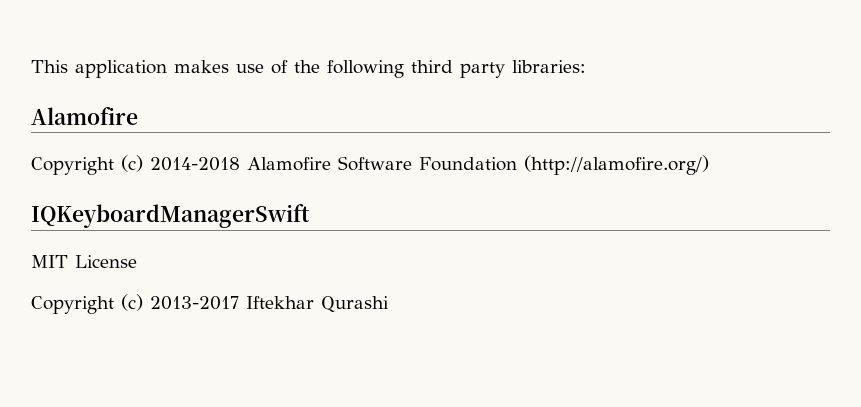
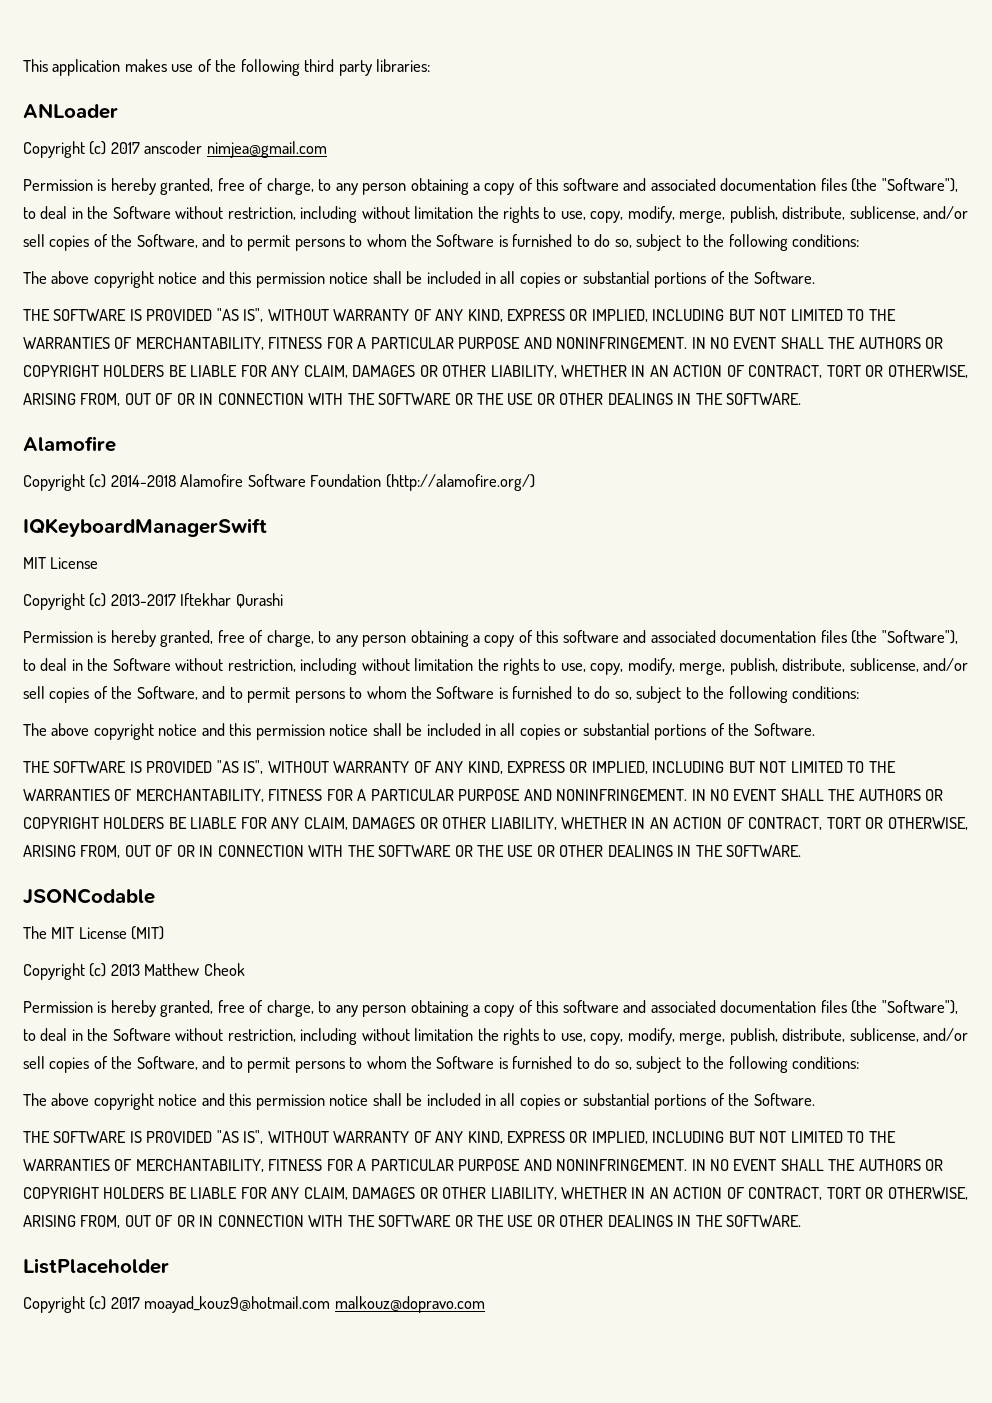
(586, 66) none -> [23,103,118,119] [23,141,327,158] [23,178,958,195] [23,206,969,223] [23,234,860,251] [23,271,815,288] [23,308,896,322] [23,337,944,350] [23,365,968,378] [23,393,802,406] // ANLoader // Copyright (c) 2017 anscoder nimjea@gmail.com // Permission is hereby granted, free of charge, to any person obtaining a copy of this software and associated documentation files (the "Software"), to deal in the Software without restriction, including without limitation the rights to use, copy, modify, merge, publish, distribute, sublicense, and/or sell copies of the Software, and to permit persons to whom the Software is furnished to do so, subject to the following conditions: // The above copyright notice and this permission notice shall be included in all copies or substantial portions of the Software. // THE SOFTWARE IS PROVIDED "AS IS", WITHOUT WARRANTY OF ANY KIND, EXPRESS OR IMPLIED, INCLUDING BUT NOT LIMITED TO THE WARRANTIES OF MERCHANTABILITY, FITNESS FOR A PARTICULAR PURPOSE AND NONINFRINGEMENT. IN NO EVENT SHALL THE AUTHORS OR COPYRIGHT HOLDERS BE LIABLE FOR ANY CLAIM, DAMAGES OR OTHER LIABILITY, WHETHER IN AN ACTION OF CONTRACT, TORT OR OTHERWISE, ARISING FROM, OUT OF OR IN CONNECTION WITH THE SOFTWARE OR THE USE OR OTHER DEALINGS IN THE SOFTWARE.
(389, 304) none -> [23,630,958,647] [23,658,969,675] [23,686,860,703] [23,723,815,740] [23,760,896,774] [23,789,944,802] [23,817,968,830] [23,845,802,858] [23,888,155,905] [23,926,165,940] [23,963,245,980] [23,1000,958,1017] [23,1028,969,1045] [23,1056,860,1073] [23,1093,815,1110] [23,1130,896,1144] [23,1159,944,1172] [23,1187,968,1200] [23,1215,802,1228] [23,1258,169,1274] [23,1296,485,1313] // Permission is hereby granted, free of charge, to any person obtaining a copy of this software and associated documentation files (the "Software"), to deal in the Software without restriction, including without limitation the rights to use, copy, modify, merge, publish, distribute, sublicense, and/or sell copies of the Software, and to permit persons to whom the Software is furnished to do so, subject to the following conditions: // The above copyright notice and this permission notice shall be included in all copies or substantial portions of the Software. // THE SOFTWARE IS PROVIDED "AS IS", WITHOUT WARRANTY OF ANY KIND, EXPRESS OR IMPLIED, INCLUDING BUT NOT LIMITED TO THE WARRANTIES OF MERCHANTABILITY, FITNESS FOR A PARTICULAR PURPOSE AND NONINFRINGEMENT. IN NO EVENT SHALL THE AUTHORS OR COPYRIGHT HOLDERS BE LIABLE FOR ANY CLAIM, DAMAGES OR OTHER LIABILITY, WHETHER IN AN ACTION OF CONTRACT, TORT OR OTHERWISE, ARISING FROM, OUT OF OR IN CONNECTION WITH THE SOFTWARE OR THE USE OR OTHER DEALINGS IN THE SOFTWARE. // JSONCodable // The MIT License (MIT) // Copyright (c) 2013 Matthew Cheok // Permission is hereby granted, free of charge, to any person obtaining a copy of this software and associated documentation files (the "Software"), to deal in the Software without restriction, including without limitation the rights to use, copy, modify, merge, publish, distribute, sublicense, and/or sell copies of the Software, and to permit persons to whom the Software is furnished to do so, subject to the following conditions: // The above copyright notice and this permission notice shall be included in all copies or substantial portions of the Software. // THE SOFTWARE IS PROVIDED "AS IS", WITHOUT WARRANTY OF ANY KIND, EXPRESS OR IMPLIED, INCLUDING BUT NOT LIMITED TO THE WARRANTIES OF MERCHANTABILITY, FITNESS FOR A PARTICULAR PURPOSE AND NONINFRINGEMENT. IN NO EVENT SHALL THE AUTHORS OR COPYRIGHT HOLDERS BE LIABLE FOR ANY CLAIM, DAMAGES OR OTHER LIABILITY, WHETHER IN AN ACTION OF CONTRACT, TORT OR OTHERWISE, ARISING FROM, OUT OF OR IN CONNECTION WITH THE SOFTWARE OR THE USE OR OTHER DEALINGS IN THE SOFTWARE. // ListPlaceholder // Copyright (c) 2017 moayad_kouz9@hotmail.com malkouz@dopravo.com

